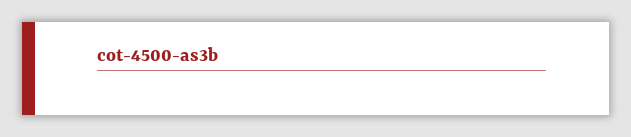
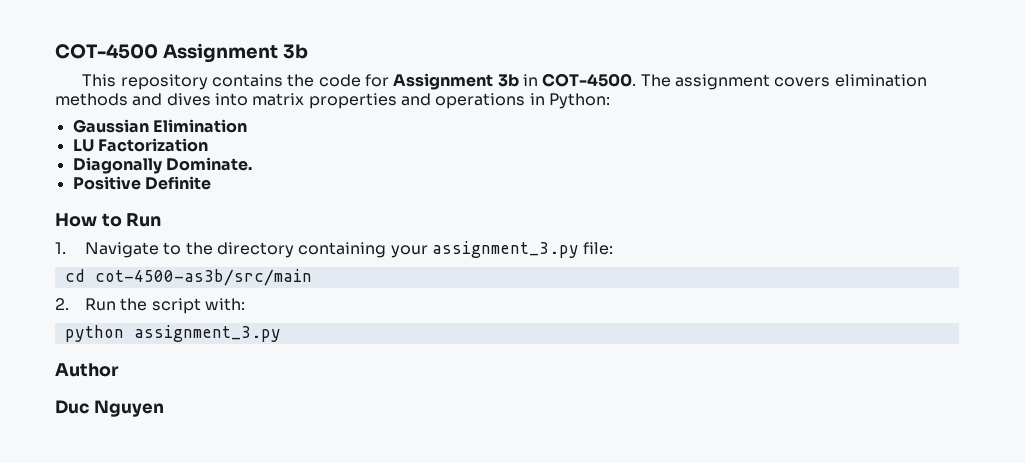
[97,47,218,61] cot-4500-as3b -> [55,43,308,63] [82,73,927,90] [55,93,610,109] [72,119,247,133] [72,138,208,152] [72,157,252,174] [72,176,211,190] [55,213,162,227] [55,241,614,258] [64,269,312,286] [55,298,246,314] [64,325,281,342] [55,363,119,377] [55,400,164,417] COT-4500 Assignment 3b // This repository contains the code for Assignment 3b in COT-4500. The assignment covers elimination methods and dives into matrix properties and operations in Python: // Gaussian Elimination // LU Factorization // Diagonally Dominate. // Positive Definite // How to Run // 1. Navigate to the directory containing your assignment_3.py file: // cd cot-4500-as3b/src/main // 2. Run the script with: // python assignment_3.py // Author // Duc Nguyen

